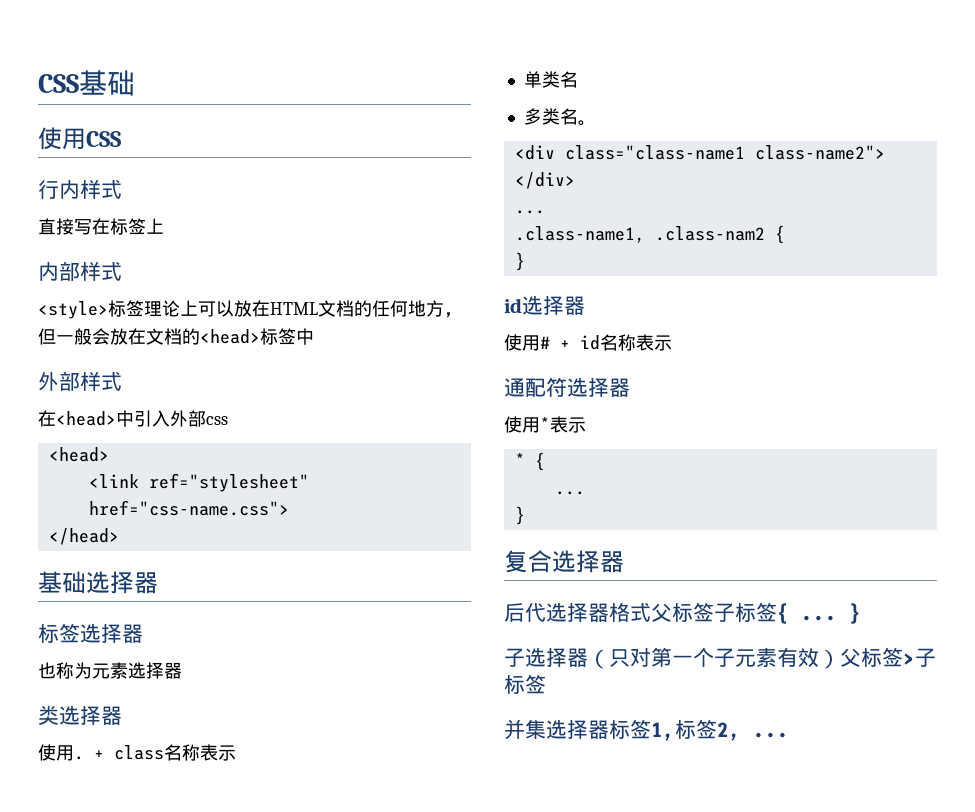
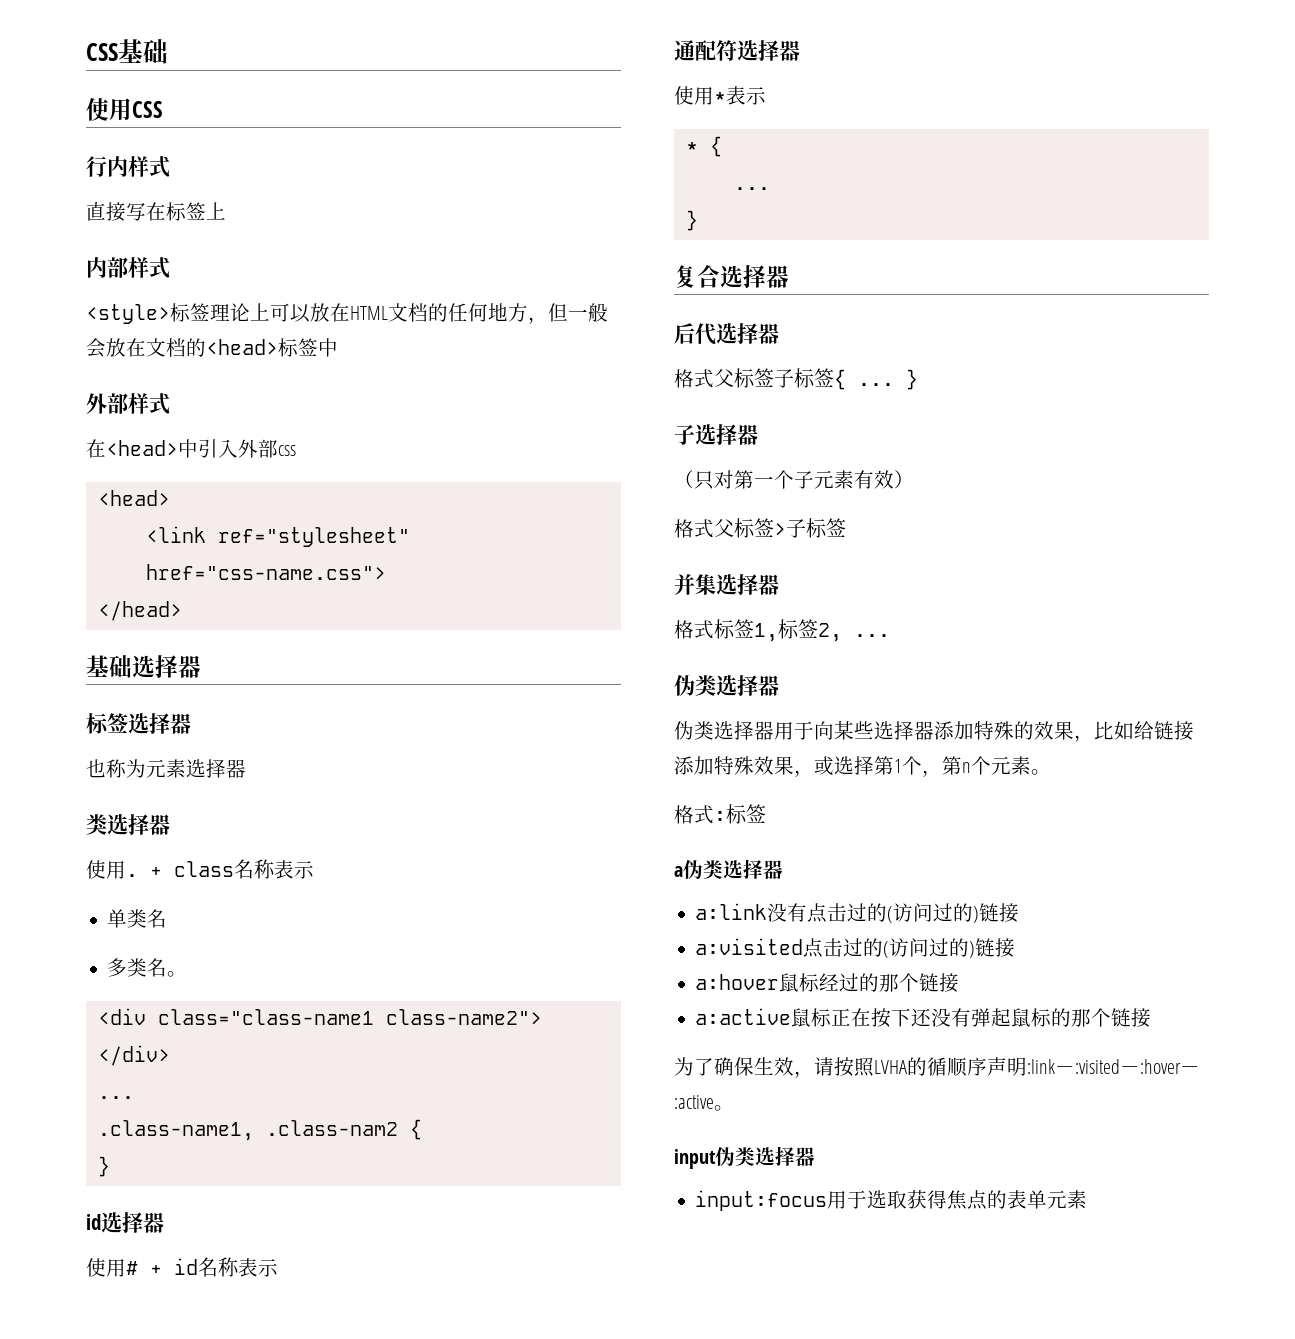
(609, 612) none -> (779, 333) //
(588, 657) none -> (758, 434) //
(840, 659) none -> [674,519,714,538] // 格式
(609, 729) none -> [674,620,714,639] // 格式
(789, 735) none -> [674,675,779,696] [674,721,1194,742] [674,756,1051,777] [674,804,766,824] [674,859,783,879] [695,903,1020,923] [695,938,1016,958] [695,973,960,993] [695,1008,1152,1028] [674,1057,1200,1078] [674,1095,734,1111] [674,1146,815,1169] [695,1190,1088,1211] // 伪类选择器 // 伪类选择器用于向某些选择器添加特殊的效果，比如给链接添加特殊效果，或选择第1个，第n个元素。 // 格式:标签 // a伪类选择器 // a:link没有点击过的(访问过的)链接 // a:visited点击过的(访问过的)链接 // a:hover鼠标经过的那个链接 // a:active鼠标正在按下还没有弹起鼠标的那个链接 // 为了确保生效，请按照LVHA的循顺序声明:link－:visited－:hover－:active。 // input伪类选择器 // input:focus用于选取获得焦点的表单元素

